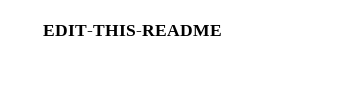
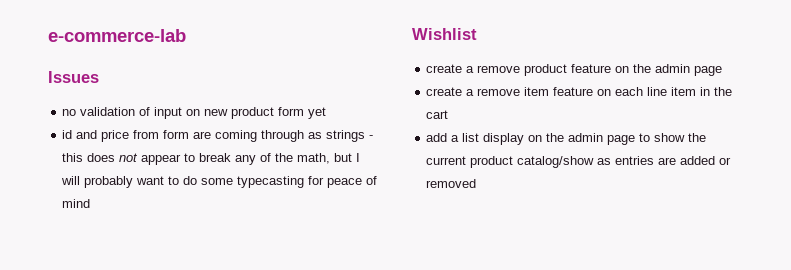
[43,25,222,36] EDIT-THIS-README -> [48,29,186,42] [48,71,99,83] [62,107,327,119] [62,130,374,142] [62,153,361,165] [61,176,378,188] [62,199,91,208] [412,28,477,40] [426,64,723,76] [426,87,733,96] [426,110,449,119] [426,133,707,145] [426,156,732,168] [426,179,477,188] e-commerce-lab // Issues // no validation of input on new product form yet // id and price from form are coming through as strings - this does not appear to break any of the math, but I will probably want to do some typecasting for peace of mind // Wishlist // create a remove product feature on the admin page // create a remove item feature on each line item in the cart // add a list display on the admin page to show the current product catalog/show as entries are added or removed

